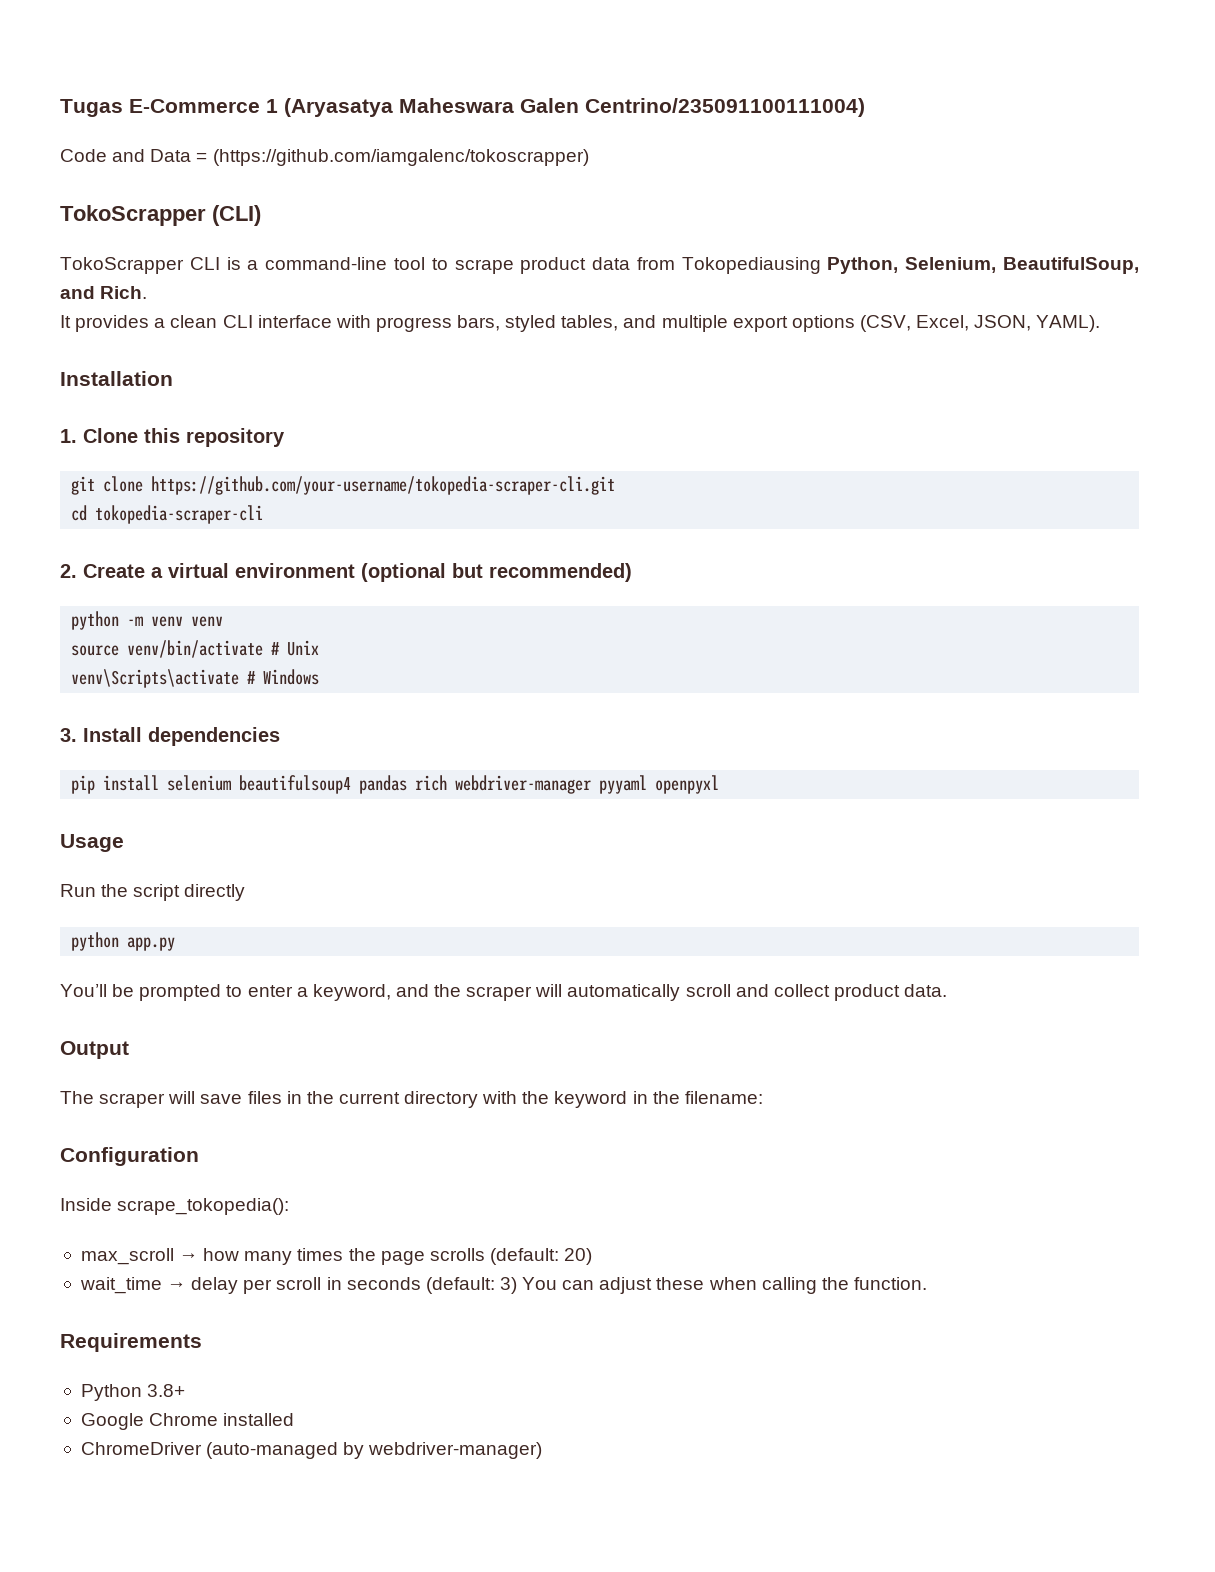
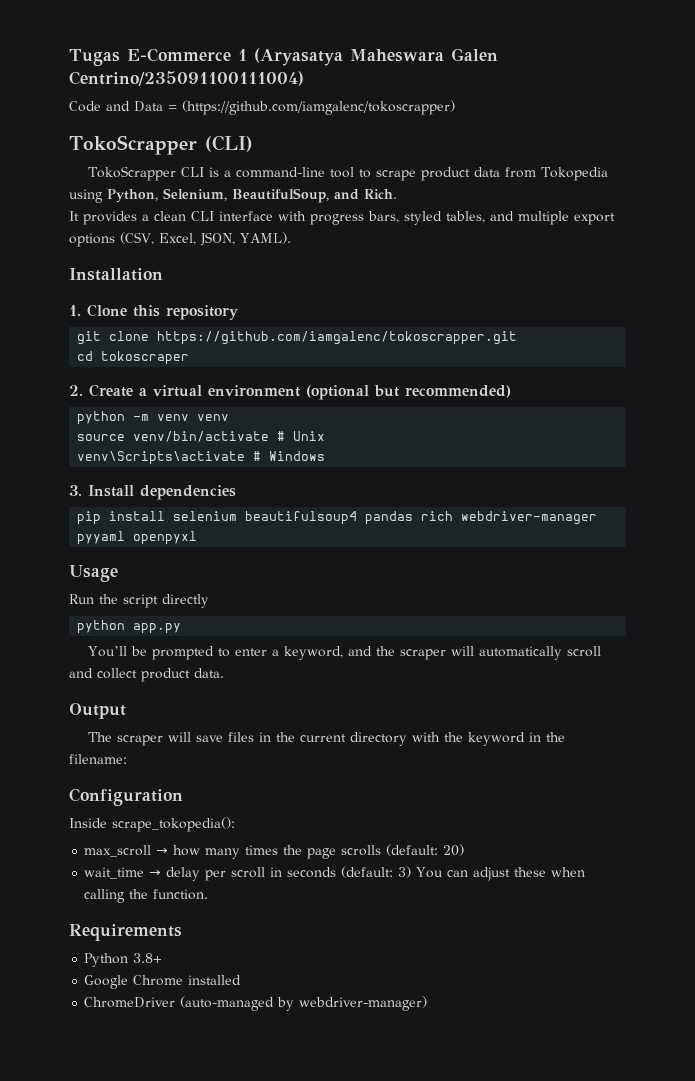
[681,257,821,274] Tokopediausing -> [540,167,608,181] [69,189,103,203] Tokopedia using
[151,476,616,495] https://github.com/your-username/tokopedia-scraper-cli.git -> [157,331,518,345] https://github.com/iamgalenc/tokoscrapper.git
[95,505,264,524] tokopedia-scraper-cli -> [101,351,190,365] tokoscraper

